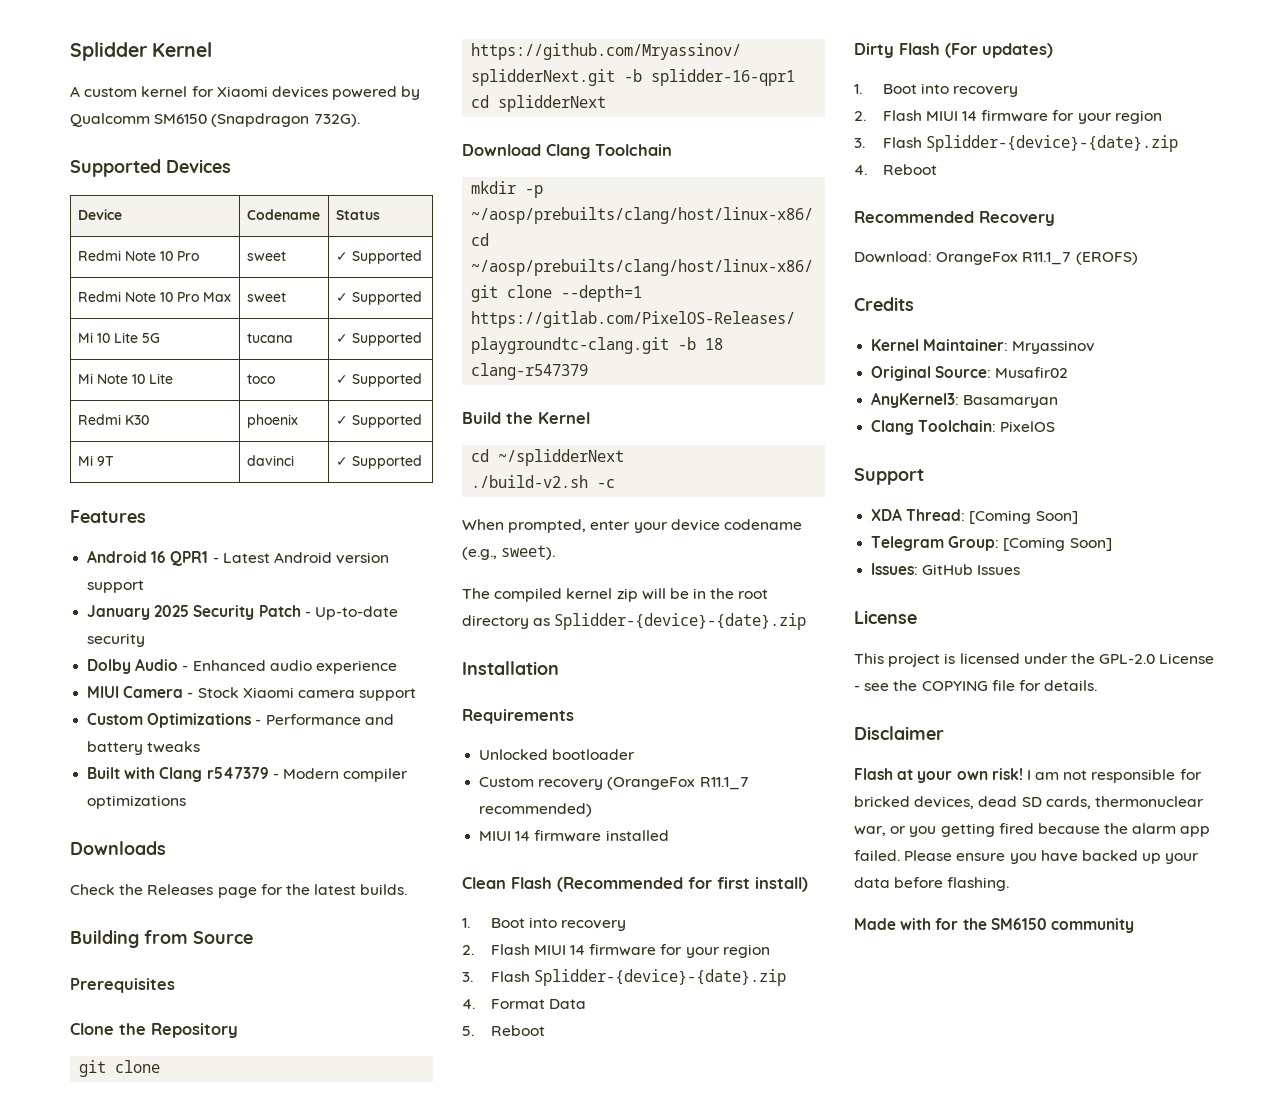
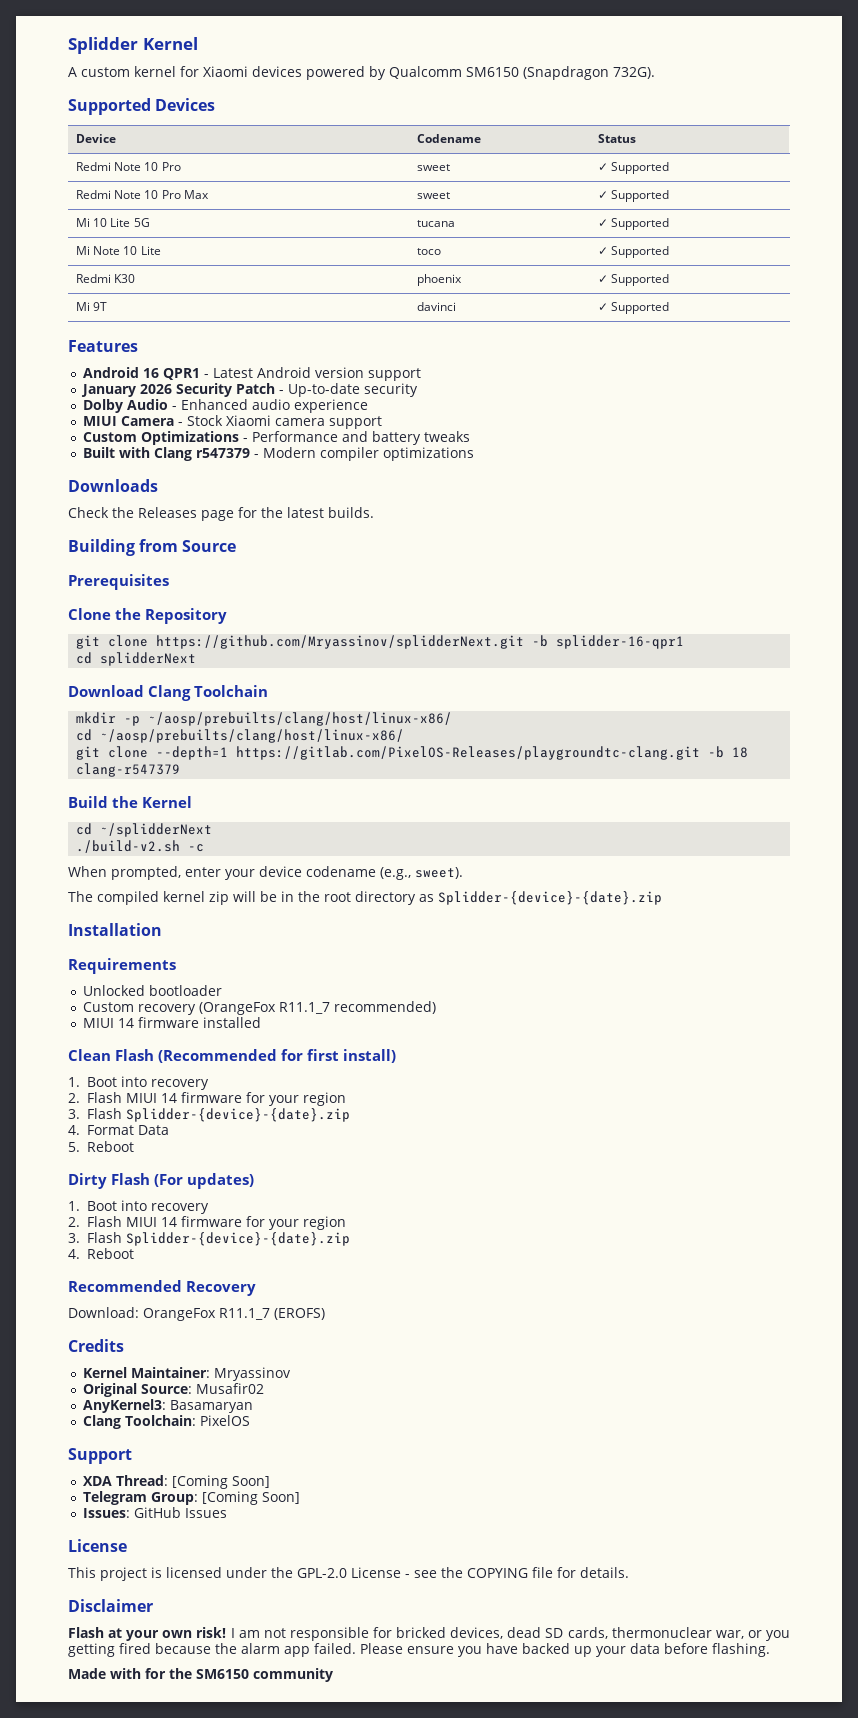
[154,605,190,617] 2025 -> [139,384,172,394] 2026

